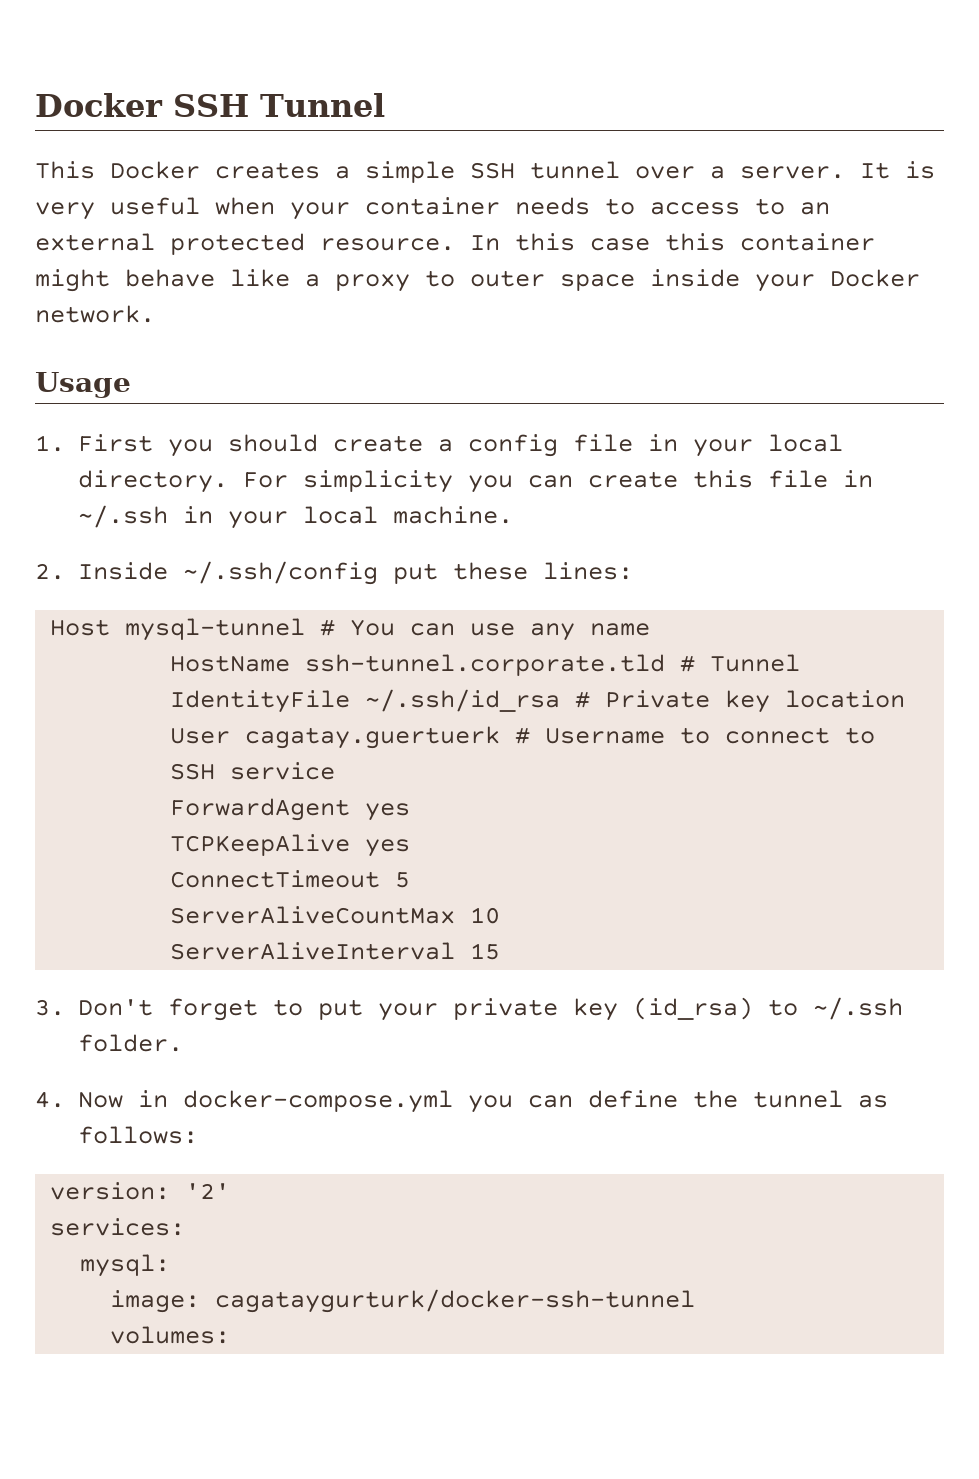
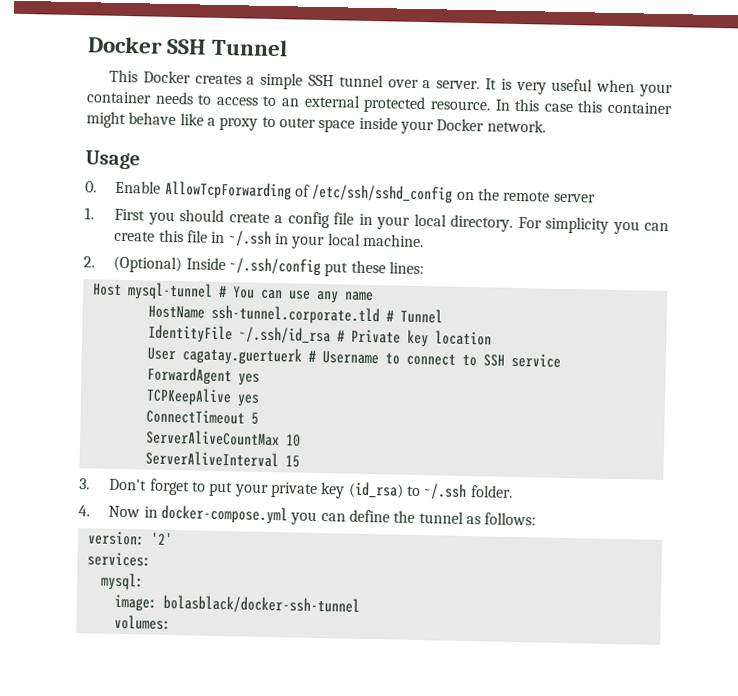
(131, 385) none -> [85,180,596,204] // 0. Enable AllowTcpForwarding of /etc/ssh/sshd_config on the remote server
(65, 571) none -> [113,255,183,274] (Optional)
[215,1289,696,1313] cagataygurturk/docker-ssh-tunnel -> [162,594,360,615] bolasblack/docker-ssh-tunnel

